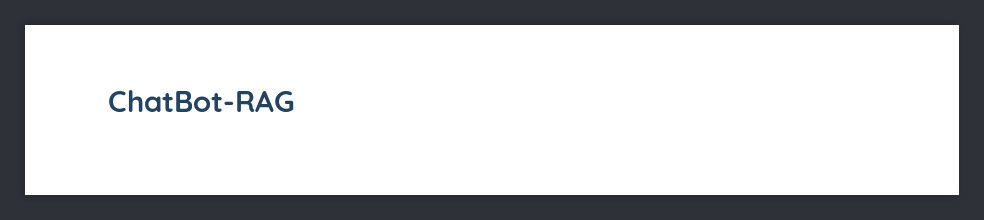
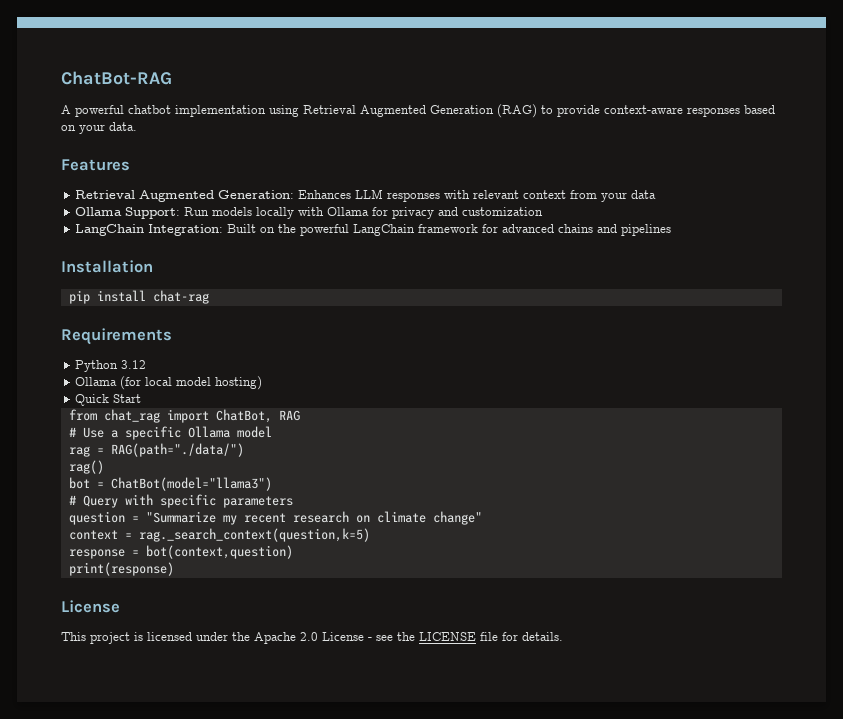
(295, 101) none -> [61,104,775,118] [61,122,137,134] [61,159,130,171] [75,189,657,202] [75,207,544,219] [75,224,672,236] [61,260,153,273] [68,290,209,304] [61,328,172,345] [75,360,147,372] [75,376,263,390] [75,394,142,406] [68,409,300,423] [68,426,272,440] [68,443,244,457] [68,460,104,474] [68,477,272,491] [68,494,293,508] [68,511,482,525] [68,528,370,542] [68,545,293,559] [68,562,174,576] [61,600,120,613] [61,632,563,644] // A powerful chatbot implementation using Retrieval Augmented Generation (RAG) to provide context-aware responses based on your data. // Features // Retrieval Augmented Generation: Enhances LLM responses with relevant context from your data // Ollama Support: Run models locally with Ollama for privacy and customization // LangChain Integration: Built on the powerful LangChain framework for advanced chains and pipelines // Installation // pip install chat-rag // Requirements // Python 3.12 // Ollama (for local model hosting) // Quick Start // from chat_rag import ChatBot, RAG // # Use a specific Ollama model // rag = RAG(path="./data/") // rag() // bot = ChatBot(model="llama3") // # Query with specific parameters // question = "Summarize my recent research on climate change" // context = rag._search_context(question,k=5) // response = bot(context,question) // print(response) // License // This project is licensed under the Apache 2.0 License - see the LICENSE file for details.

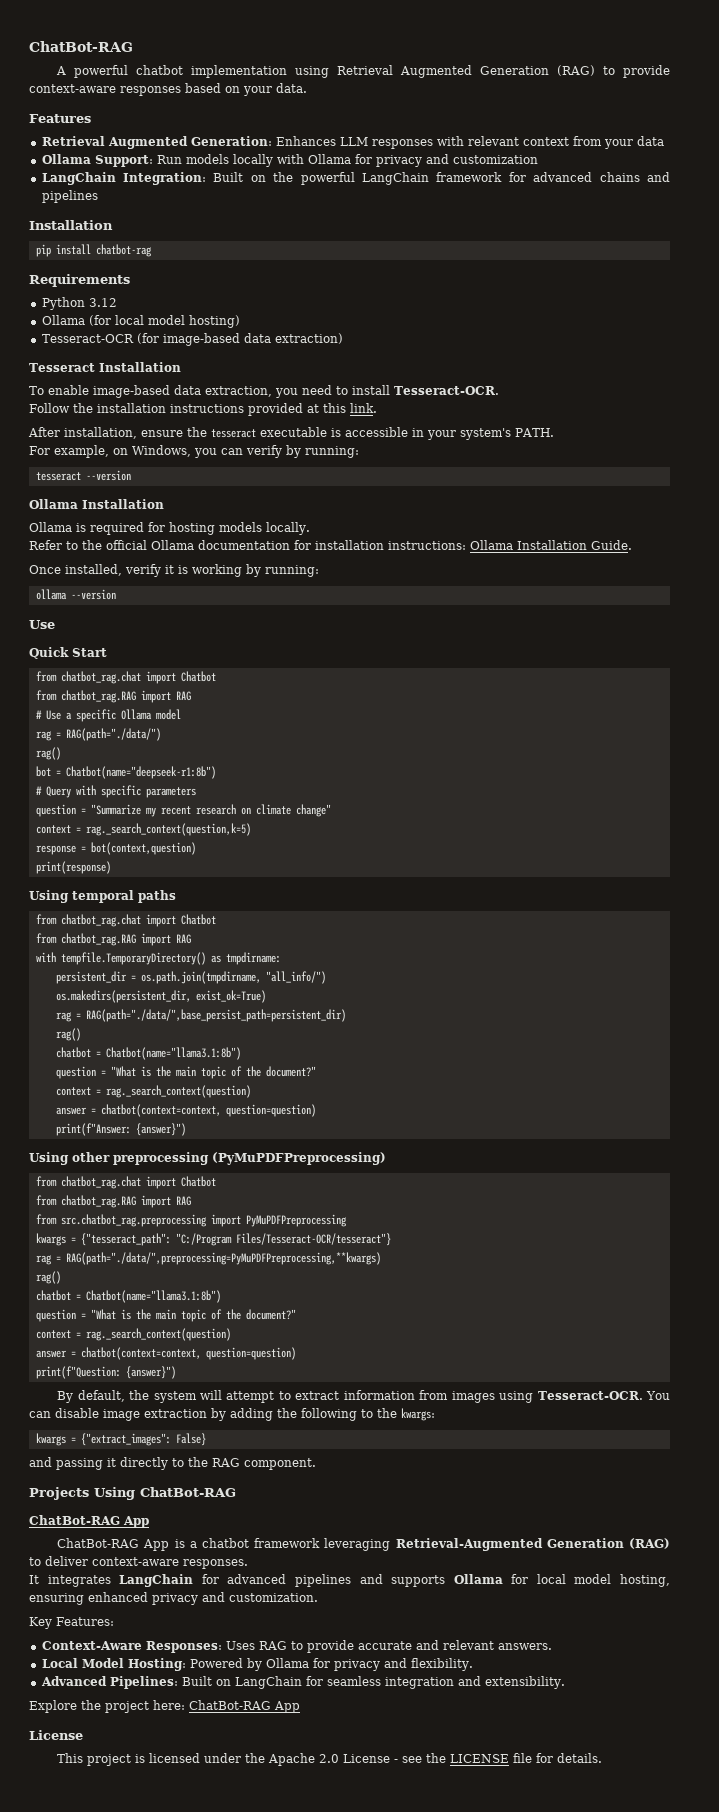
[152,290,209,304] chat-rag -> [95,244,152,257] chatbot-rag
[75,394,142,406] [68,409,272,423] Quick Start // from chat_rag import ChatBot, -> [41,333,343,346] [29,362,181,372] [29,385,499,398] [29,403,377,416] [28,427,554,440] [29,445,359,458] [35,470,131,481] [29,499,164,509] [29,522,310,535] [29,540,632,550] [29,564,319,577] [35,589,116,600] [29,620,55,629] [29,647,107,659] [35,671,216,684] [35,690,171,703] Tesseract-OCR (for image-based data extraction) // Tesseract Installation // To enable image-based data extraction, you need to install Tesseract-OCR. // Follow the installation instructions provided at this link. // After installation, ensure the tesseract executable is accessible in your system's PATH. // For example, on Windows, you can verify by running: // tesseract --version // Ollama Installation // Ollama is required for hosting models locally. // Refer to the official Ollama documentation for installation instructions: Ollama Installation Guide. // Once installed, verify it is working by running: // ollama --version // Use // Quick Start // from chatbot_rag.chat import Chatbot // from chatbot_rag.RAG import
[110,477,272,491] ChatBot(model="llama3") -> [65,766,216,779] Chatbot(name="deepseek-r1:8b")
(174, 569) none -> [29,890,176,903] [35,914,216,927] [35,933,191,946] [35,952,281,965] [55,971,326,984] [55,990,266,1003] [55,1009,346,1022] [55,1028,81,1041] [55,1047,241,1060] [55,1066,316,1079] [55,1085,251,1098] [55,1104,316,1117] [55,1123,186,1136] [29,1152,386,1165] [35,1176,216,1189] [35,1195,191,1208] [35,1214,347,1227] [35,1233,391,1246] [35,1252,381,1265] [35,1271,61,1284] [35,1290,221,1303] [35,1309,296,1322] [35,1328,231,1341] [35,1347,296,1360] [35,1366,176,1379] [57,1390,670,1403] [29,1408,435,1421] [35,1433,206,1446] [29,1457,316,1470] [29,1487,236,1500] [29,1515,149,1528] [57,1538,670,1551] [29,1556,248,1569] [29,1574,670,1587] [29,1592,318,1605] [29,1617,114,1629] [41,1640,552,1653] [41,1658,473,1671] [40,1676,565,1689] [29,1700,300,1713] // Using temporal paths // from chatbot_rag.chat import Chatbot // from chatbot_rag.RAG import RAG // with tempfile.TemporaryDirectory() as tmpdirname: // persistent_dir = os.path.join(tmpdirname, "all_info/") // os.makedirs(persistent_dir, exist_ok=True) // rag = RAG(path="./data/",base_persist_path=persistent_dir) // rag() // chatbot = Chatbot(name="llama3.1:8b") // question = "What is the main topic of the document?" // context = rag._search_context(question) // answer = chatbot(context=context, question=question) // print(f"Answer: {answer}") // Using other preprocessing (PyMuPDFPreprocessing) // from chatbot_rag.chat import Chatbot // from chatbot_rag.RAG import RAG // from src.chatbot_rag.preprocessing import PyMuPDFPreprocessing // kwargs = {"tesseract_path": "C:/Program Files/Tesseract-OCR/tesseract"} // rag = RAG(path="./data/",preprocessing=PyMuPDFPreprocessing,**kwargs) // rag() // chatbot = Chatbot(name="llama3.1:8b") // question = "What is the main topic of the document?" // context = rag._search_context(question) // answer = chatbot(context=context, question=question) // print(f"Question: {answer}") // By default, the system will attempt to extract information from images using Tesseract-OCR. You can disable image extraction by adding the following to the kwargs: // kwargs = {"extract_images": False} // and passing it directly to the RAG component. // Projects Using ChatBot-RAG // ChatBot-RAG App // ChatBot-RAG App is a chatbot framework leveraging Retrieval-Augmented Generation (RAG) to deliver context-aware responses. // It integrates LangChain for advanced pipelines and supports Ollama for local model hosting, ensuring enhanced privacy and customization. // Key Features: // Context-Aware Responses: Uses RAG to provide accurate and relevant answers. // Local Model Hosting: Powered by Ollama for privacy and flexibility. // Advanced Pipelines: Built on LangChain for seamless integration and extensibility. // Explore the project here: ChatBot-RAG App

